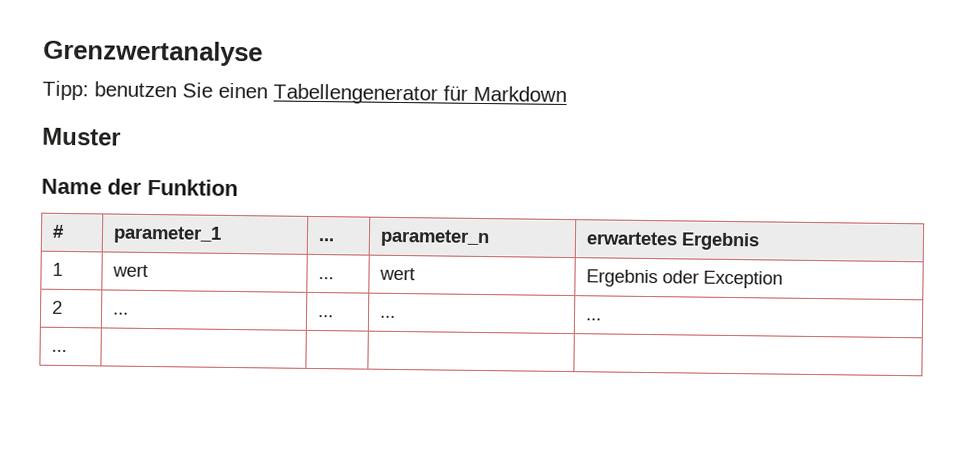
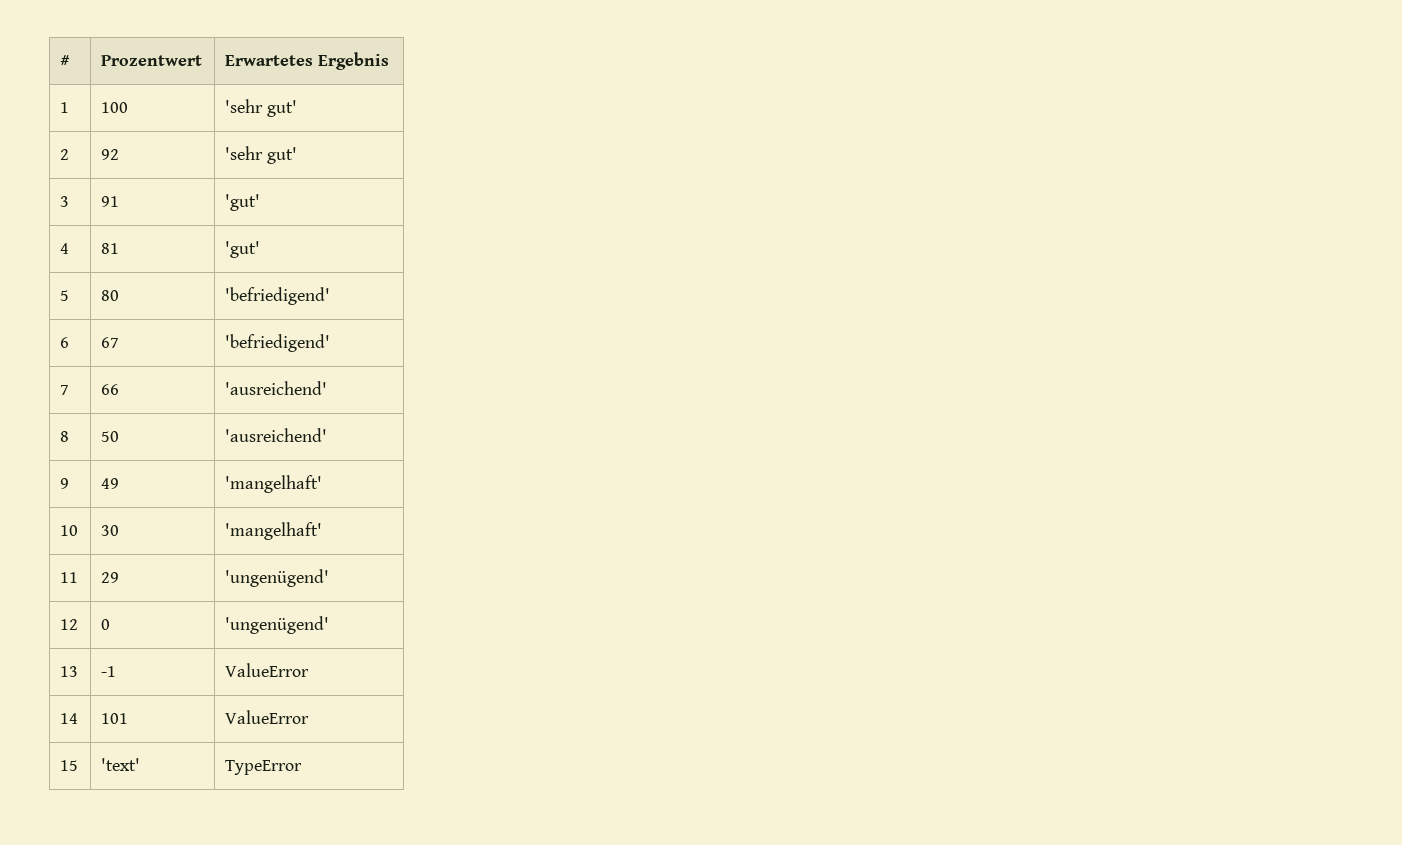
[43,39,263,67] [42,80,567,105] [42,127,121,146] [41,178,238,197] [51,224,64,238] [112,225,222,244] [317,238,334,242] [379,228,490,248] [585,231,760,251] [51,262,63,276] [111,264,148,277] [317,277,334,280] [378,267,415,281] [585,269,783,289] [51,300,63,314] [112,312,129,315] [317,315,334,318] [379,315,396,318] [584,318,602,321] [50,349,67,352] Grenzwertanalyse // Tipp: benutzen Sie einen Tabellengenerator für Markdown // Muster // Name der Funktion // # | parameter_1 | ... | parameter_n | erwartetes Ergebnis // 1 | wert | ... | wert | Ergebnis oder Exception // 2 | ... | ... | ... | ... // ... | | | | -> [60,55,71,66] [101,55,203,66] [225,52,390,70] [60,102,70,113] [101,102,129,113] [225,99,297,117] [60,149,70,160] [101,149,120,160] [225,146,297,164] [60,196,70,207] [101,196,120,207] [225,194,261,211] [60,243,70,254] [101,243,120,254] [225,241,261,258] [60,290,70,301] [101,290,120,301] [225,287,331,305] [60,337,70,348] [101,337,120,348] [225,334,331,352] [60,385,70,395] [101,384,120,395] [225,381,328,395] [60,431,70,442] [101,431,120,442] [225,428,328,442] [60,478,70,489] [101,478,120,489] [225,475,323,493] [60,525,79,536] [101,525,120,536] [225,522,323,540] [60,572,79,583] [101,572,120,583] [225,569,330,587] [60,619,79,630] [101,619,111,630] [225,616,330,634] [60,666,79,677] [101,666,117,677] [225,663,310,677] [60,713,79,724] [101,713,129,724] [225,710,310,724] [60,760,79,771] [101,758,141,771] [225,760,303,775] # | Prozentwert | Erwartetes Ergebnis // 1 | 100 | 'sehr gut' // 2 | 92 | 'sehr gut' // 3 | 91 | 'gut' // 4 | 81 | 'gut' // 5 | 80 | 'befriedigend' // 6 | 67 | 'befriedigend' // 7 | 66 | 'ausreichend' // 8 | 50 | 'ausreichend' // 9 | 49 | 'mangelhaft' // 10 | 30 | 'mangelhaft' // 11 | 29 | 'ungenügend' // 12 | 0 | 'ungenügend' // 13 | -1 | ValueError // 14 | 101 | ValueError // 15 | 'text' | TypeError

